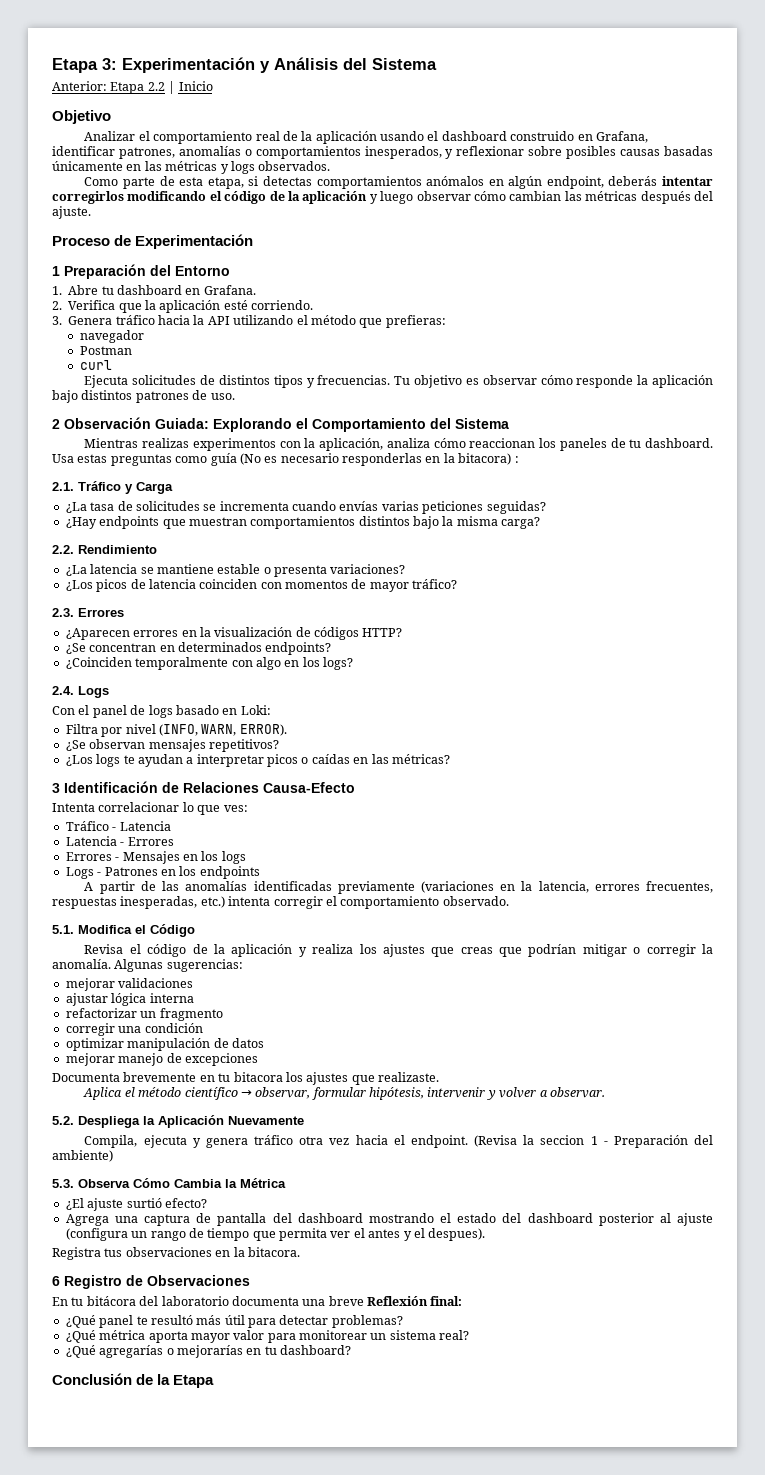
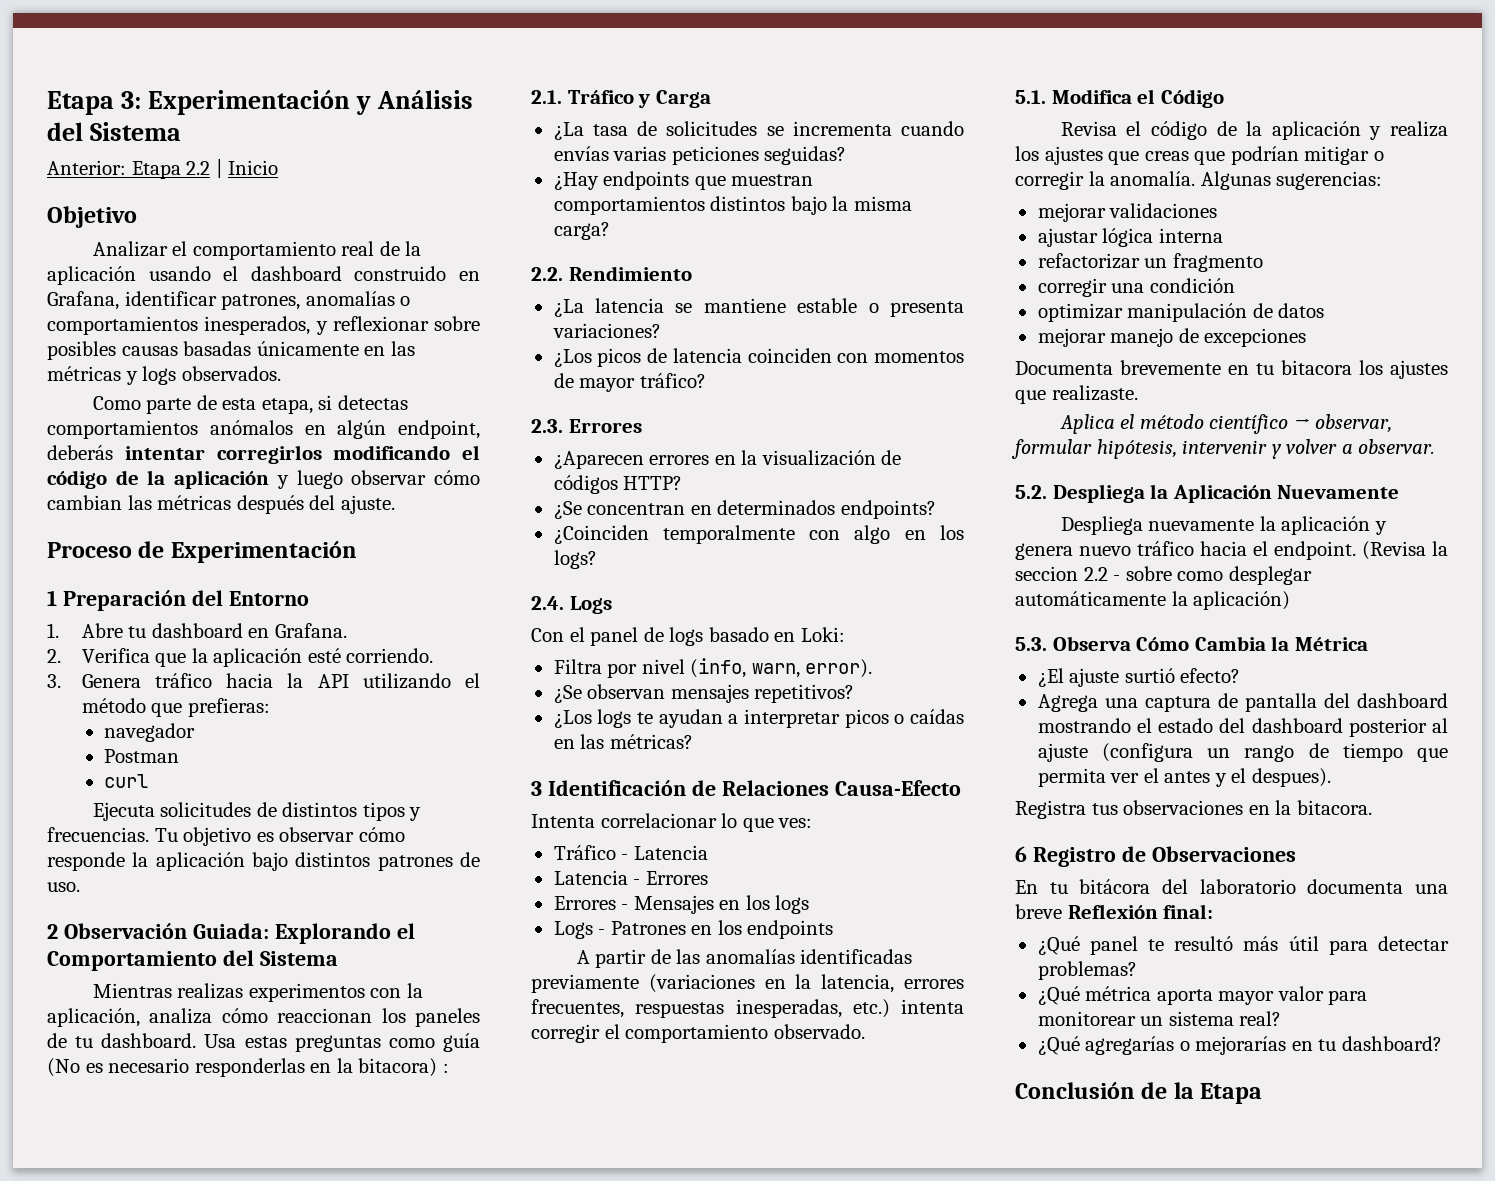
[158,724,287,736] (INFO, WARN, ERROR). -> [690,658,873,678] (info, warn, error).
[84,1135,350,1148] Compila, ejecuta y genera tráfico otra vez -> [1060,516,1387,535] [1015,541,1194,560] Despliega nuevamente la aplicación y genera nuevo tráfico
[590,1135,713,1148] [52,1150,113,1162] 1 - Preparación del ambiente) -> [1083,566,1312,585] [1015,591,1291,610] 2.2 - sobre como desplegar automáticamente la aplicación)

